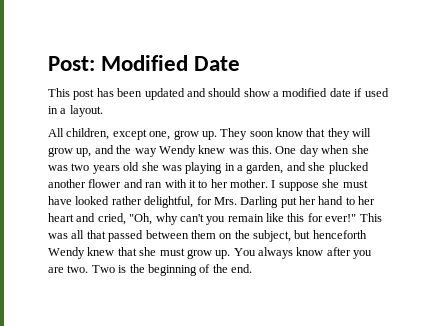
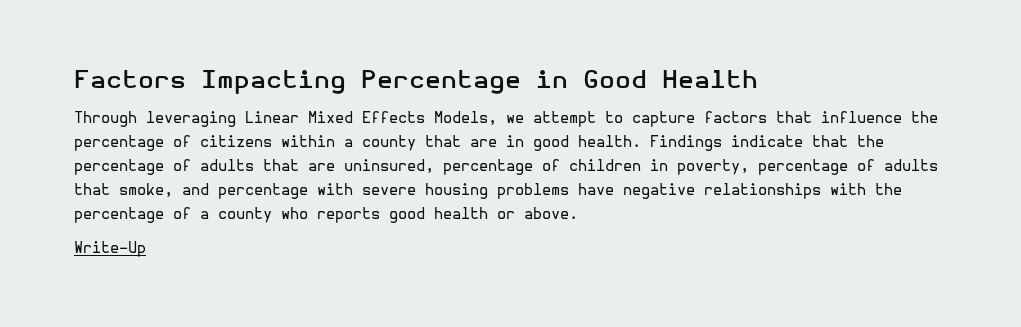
[48,55,241,71] [48,88,389,100] [48,105,103,117] [48,128,372,140] [48,145,369,157] [48,162,369,174] [48,179,368,191] [48,196,376,208] [48,213,382,225] [48,230,367,242] [48,247,373,259] [48,264,252,276] Post: Modified Date // This post has been updated and should show a modified date if used in a layout. // All children, except one, grow up. They soon know that they will grow up, and the way Wendy knew was this. One day when she was two years old she was playing in a garden, and she plucked another flower and ran with it to her mother. I suppose she must have looked rather delightful, for Mrs. Darling put her hand to her heart and cried, "Oh, why can't you remain like this for ever!" This was all that passed between them on the subject, but henceforth Wendy knew that she must grow up. You always know after you are two. Two is the beginning of the end. -> [74,70,758,94] [74,111,938,127] [74,135,884,151] [74,159,938,175] [74,183,902,199] [74,207,578,223] [74,241,146,257] Factors Impacting Percentage in Good Health // Through leveraging Linear Mixed Effects Models, we attempt to capture factors that influence the percentage of citizens within a county that are in good health. Findings indicate that the percentage of adults that are uninsured, percentage of children in poverty, percentage of adults that smoke, and percentage with severe housing problems have negative relationships with the percentage of a county who reports good health or above. // Write-Up

